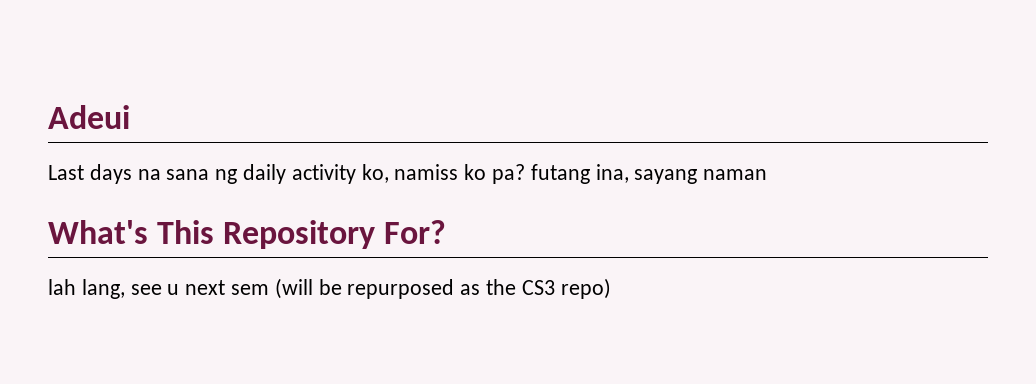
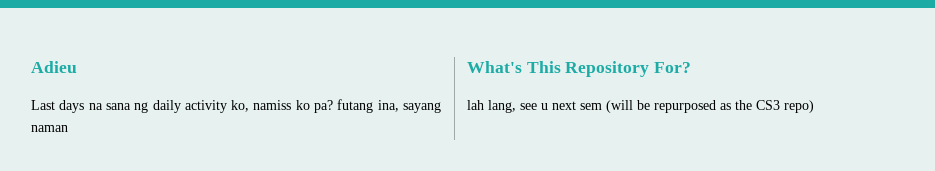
[48,105,130,129] Adeui -> [31,61,77,73] Adieu

